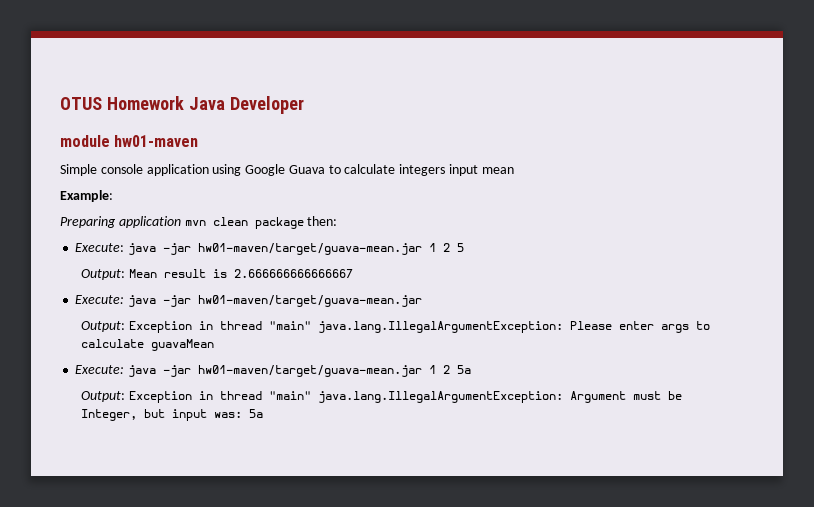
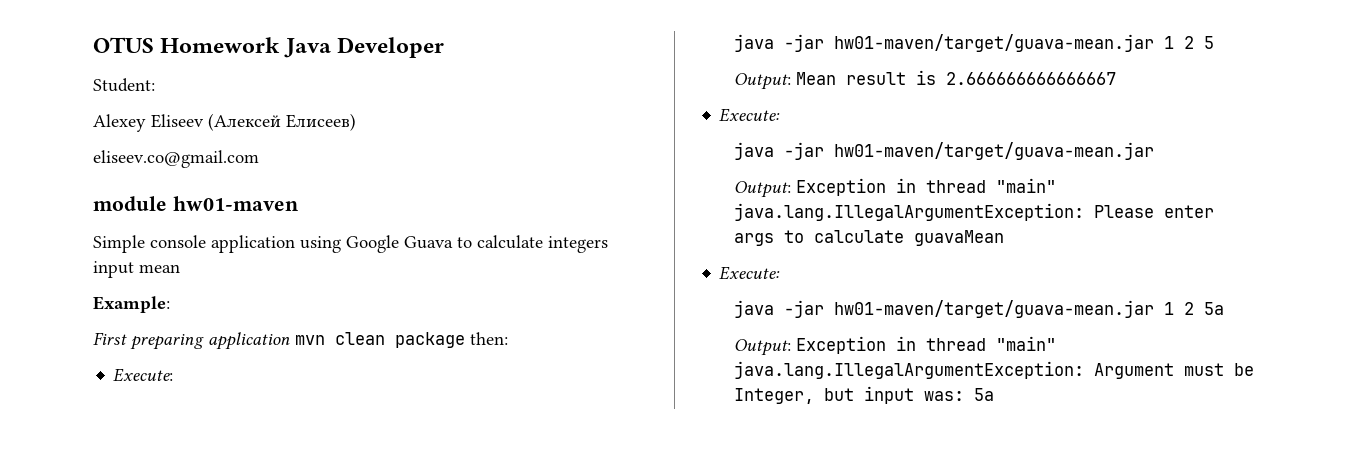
(304, 105) none -> [93,78,155,92] [93,113,356,132] [93,150,259,168] // Student: // Alexey Eliseev (Алексей Елисеев) // eliseev.co@gmail.com
[60,216,116,228] Preparing -> [93,332,204,350] First preparing
(125, 247) none -> (174, 375) //
(125, 299) none -> (781, 115) //
(125, 369) none -> (781, 273) //

